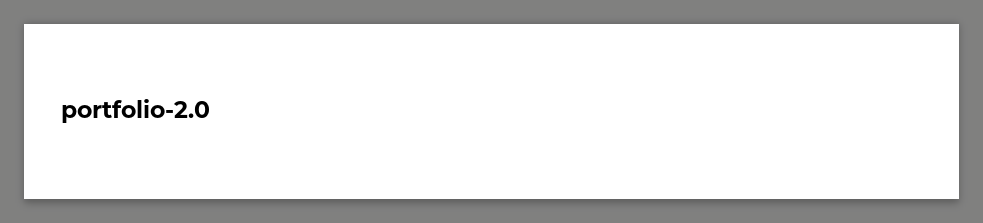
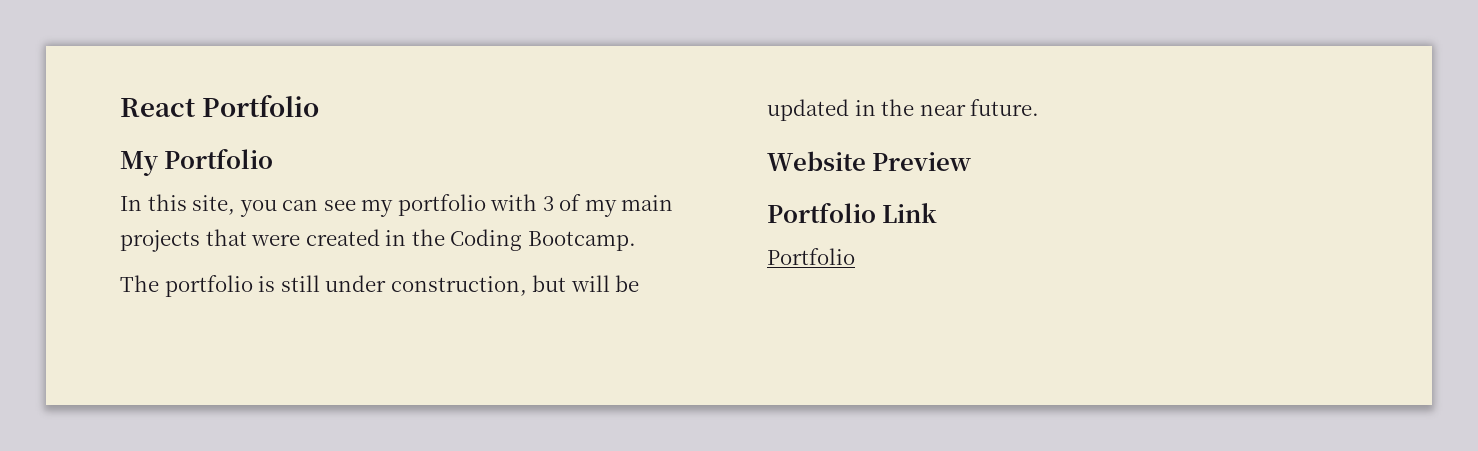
[61,99,210,123] portfolio-2.0 -> [120,95,320,117] [120,148,274,176] [120,194,674,217] [120,229,636,252] [120,275,640,297] [767,99,1040,121] [767,151,972,171] [767,202,938,223] [767,248,855,265] React Portfolio // My Portfolio // In this site, you can see my portfolio with 3 of my main projects that were created in the Coding Bootcamp. // The portfolio is still under construction, but will be updated in the near future. // Website Preview // Portfolio Link // Portfolio

